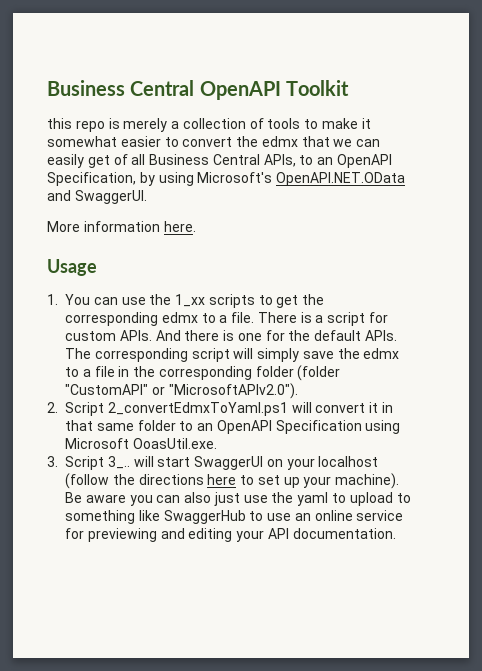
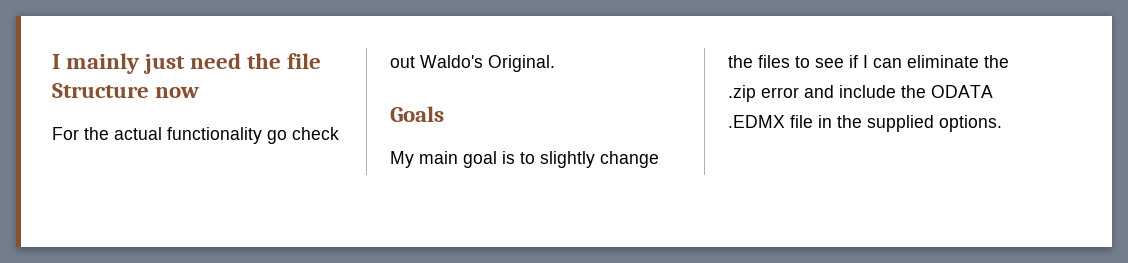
[47,80,349,100] [47,118,371,132] [47,136,381,147] [47,154,393,168] [47,172,406,186] [47,190,147,204] [47,221,196,232] [47,259,97,276] [47,294,325,308] [65,312,389,326] [65,330,398,341] [65,348,400,362] [65,365,341,381] [65,383,298,399] [47,402,393,416] [65,420,401,434] [65,438,217,449] [47,456,379,470] [65,473,400,489] [65,492,411,506] [65,510,404,524] [65,528,396,542] Business Central OpenAPI Toolkit // this repo is merely a collection of tools to make it somewhat easier to convert the edmx that we can easily get of all Business Central APIs, to an OpenAPI Specification, by using Microsoft's OpenAPI.NET.OData and SwaggerUI. // More information here. // Usage // 1. You can use the 1_xx scripts to get the corresponding edmx to a file. There is a script for custom APIs. And there is one for the default APIs. The corresponding script will simply save the edmx to a file in the corresponding folder (folder "CustomAPI" or "MicrosoftAPIv2.0"). // 2. Script 2_convertEdmxToYaml.ps1 will convert it in that same folder to an OpenAPI Specification using Microsoft OoasUtil.exe. // 3. Script 3_.. will start SwaggerUI on your localhost (follow the directions here to set up your machine). Be aware you can also just use the yaml to upload to something like SwaggerHub to use an online service for previewing and editing your API documentation. -> [52,53,322,74] [52,83,200,98] [52,127,339,144] [390,55,555,72] [390,106,444,122] [390,151,659,168] [728,55,1009,68] [728,85,993,102] [728,115,1002,132] I mainly just need the file Structure now // For the actual functionality go check out Waldo's Original. // Goals // My main goal is to slightly change the files to see if I can eliminate the .zip error and include the ODATA .EDMX file in the supplied options.

